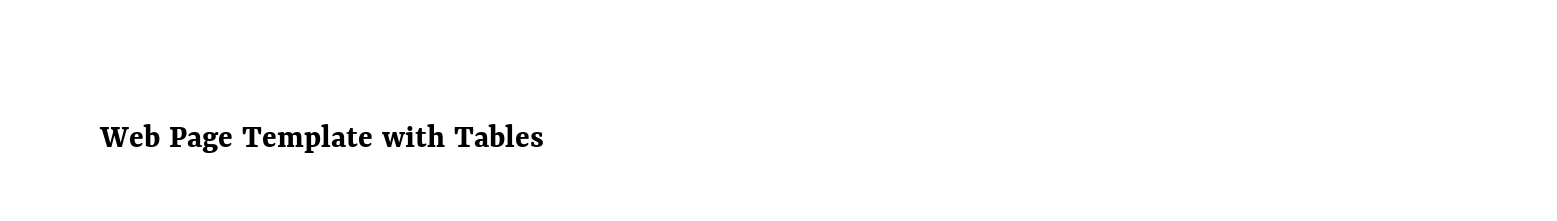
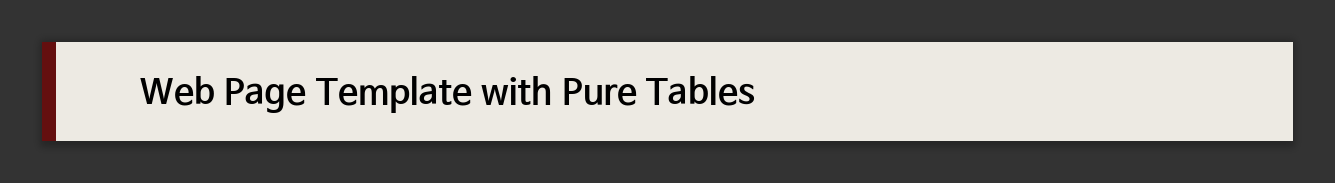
(446, 135) none -> [561,78,637,106] Pure

